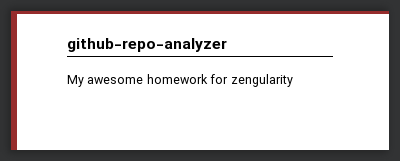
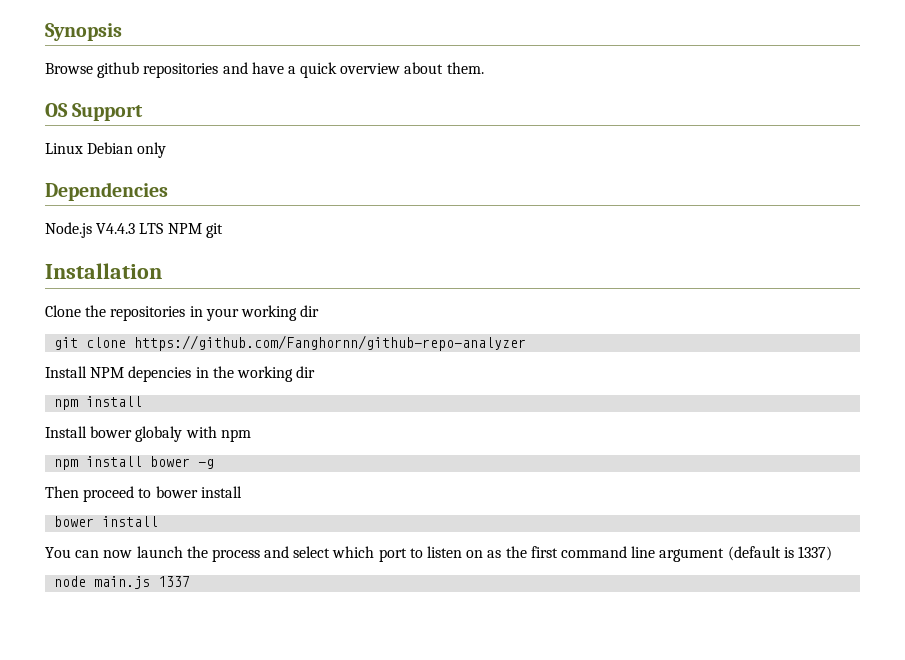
[67,38,227,52] [67,74,293,87] github-repo-analyzer // My awesome homework for zengularity -> [45,23,122,41] [45,62,484,78] [45,103,144,121] [45,142,167,158] [45,182,168,201] [45,222,223,238] [45,263,162,279] [45,305,320,321] [54,335,527,351] [45,366,316,382] [54,396,143,410] [45,426,251,442] [54,456,215,470] [45,486,242,502] [54,516,159,527] [45,546,832,562] [54,576,191,589] Synopsis // Browse github repositories and have a quick overview about them. // OS Support // Linux Debian only // Dependencies // Node.js V4.4.3 LTS NPM git // Installation // Clone the repositories in your working dir // git clone https://github.com/Fanghornn/github-repo-analyzer // Install NPM depencies in the working dir // npm install // Install bower globaly with npm // npm install bower -g // Then proceed to bower install // bower install // You can now launch the process and select which port to listen on as the first command line argument (default is 1337) // node main.js 1337

